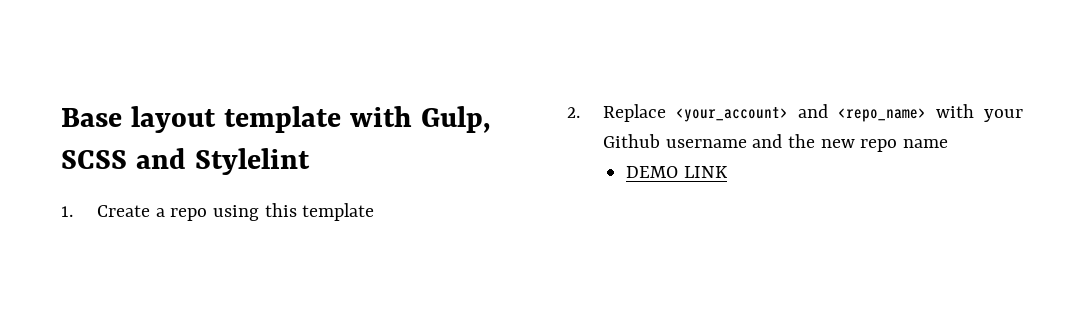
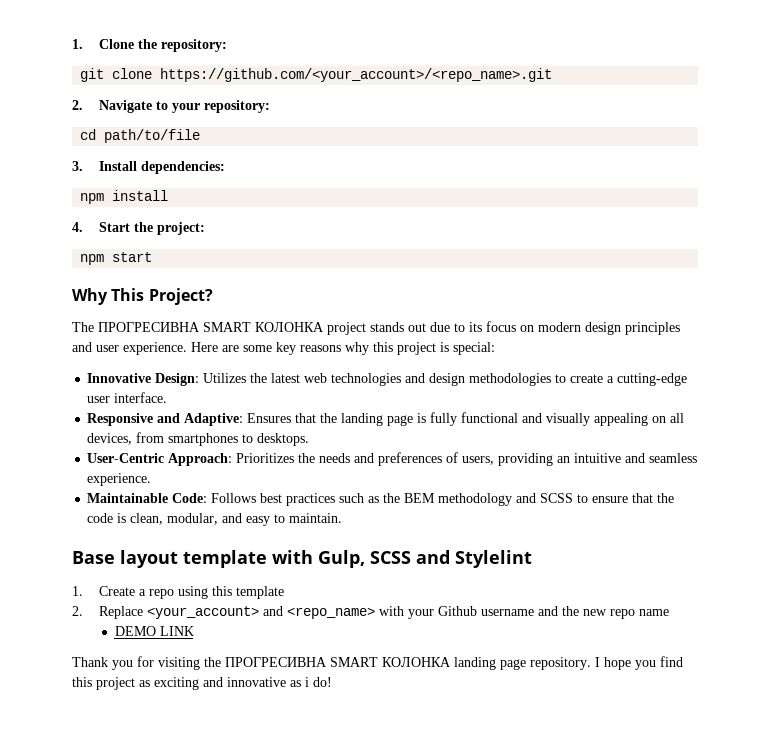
(61, 117) none -> [72,39,228,52] [80,68,553,82] [72,100,271,113] [80,129,201,143] [72,161,226,174] [80,190,169,204] [72,222,206,235] [80,252,153,265] [72,288,213,305] [72,321,680,335] [72,342,495,355] [87,373,688,386] [87,392,168,403] [87,412,685,426] [87,432,310,446] [87,452,698,466] [87,473,152,486] [87,493,675,506] [87,513,343,526] 1. Clone the repository: // git clone https://github.com/<your_account>/<repo_name>.git // 2. Navigate to your repository: // cd path/to/file // 3. Install dependencies: // npm install // 4. Start the project: // npm start // Why This Project? // The ПРОГРЕСИВНА SMART КОЛОНКА project stands out due to its focus on modern design principles and user experience. Here are some key reasons why this project is special: // Innovative Design: Utilizes the latest web technologies and design methodologies to create a cutting-edge user interface. // Responsive and Adaptive: Ensures that the landing page is fully functional and visually appealing on all devices, from smartphones to desktops. // User-Centric Approach: Prioritizes the needs and preferences of users, providing an intuitive and seamless experience. // Maintainable Code: Follows best practices such as the BEM methodology and SCSS to ensure that the code is clean, modular, and easy to maintain. //
(728, 172) none -> [72,656,683,670] [72,677,332,690] // Thank you for visiting the ПРОГРЕСИВНА SMART КОЛОНКА landing page repository. I hope you find this project as exciting and innovative as i do!

